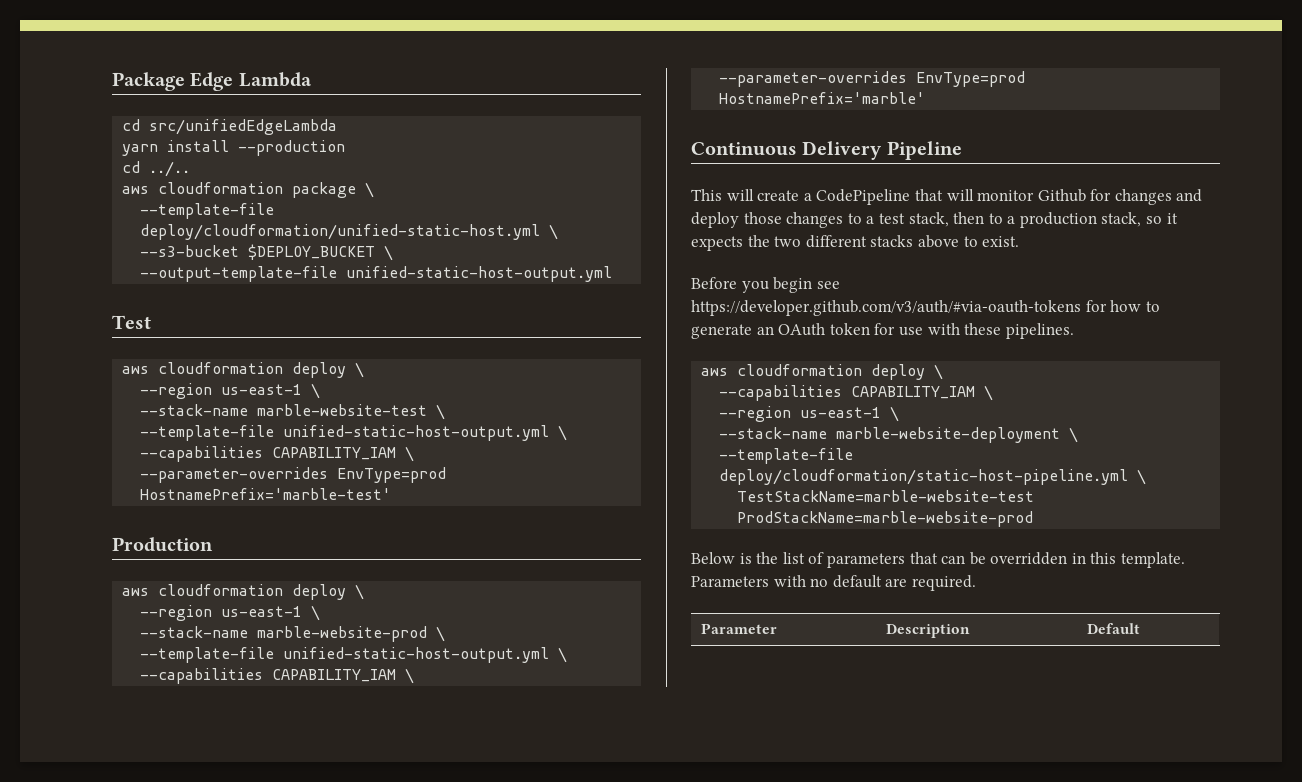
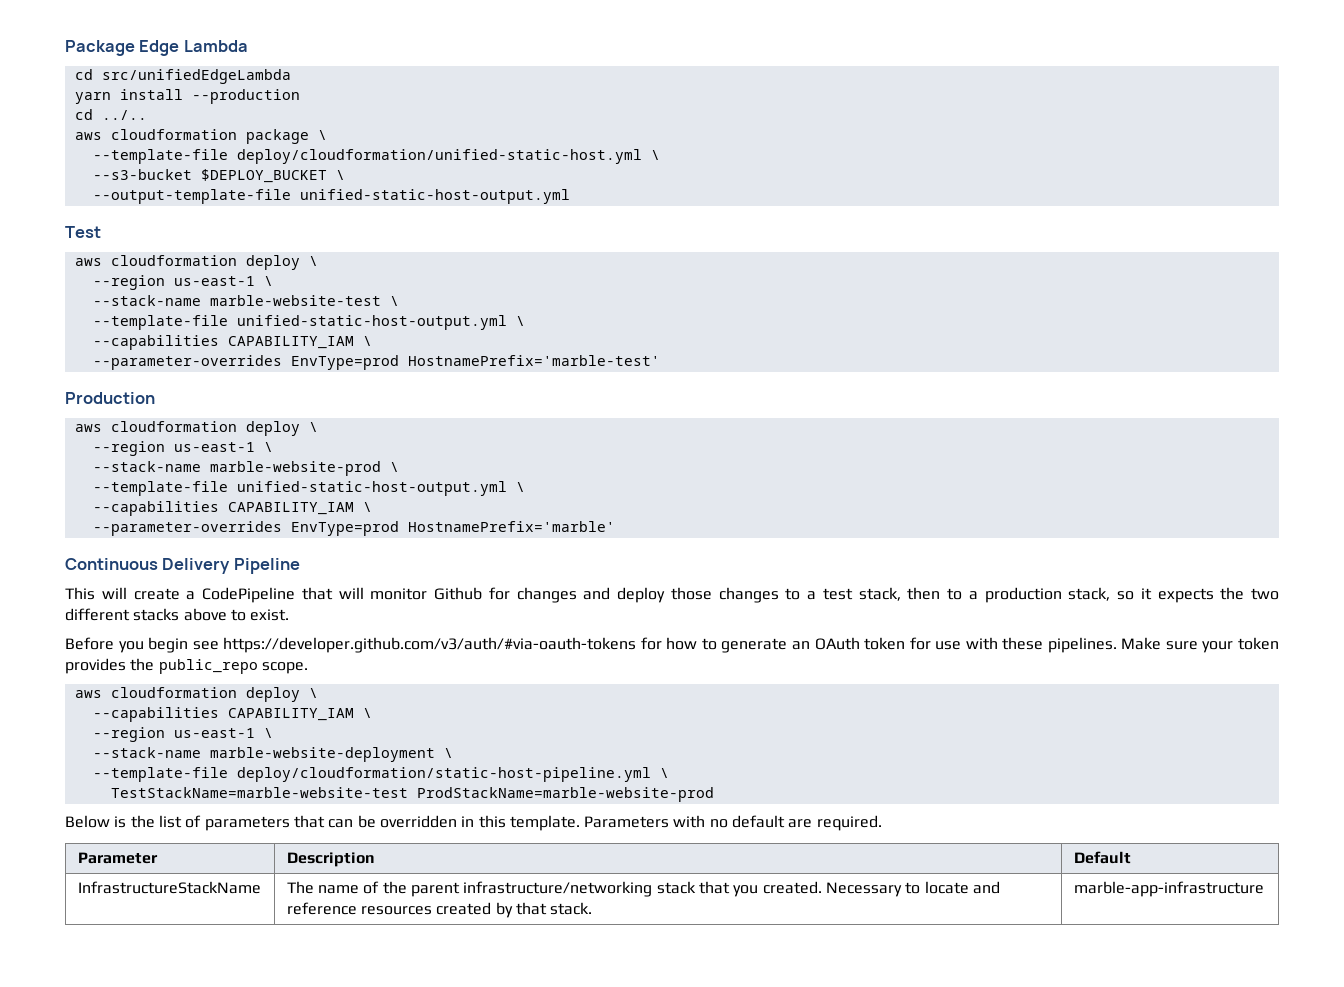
(1074, 331) none -> [1121,637,1279,653] [65,658,308,674] Make sure your token provides the public_repo scope.
(1141, 628) none -> [77,881,261,894] [286,881,1000,897] [286,902,593,918] [1073,881,1264,897] // InfrastructureStackName | The name of the parent infrastructure/networking stack that you created. Necessary to locate and reference resources created by that stack. | marble-app-infrastructure

